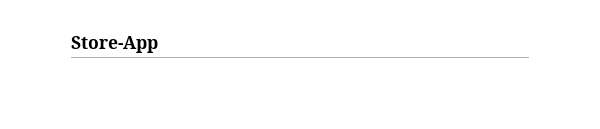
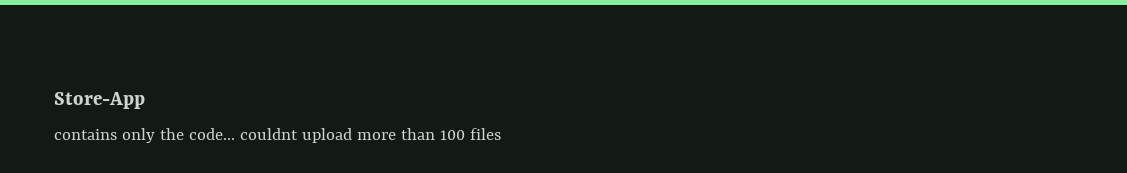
(158, 44) none -> [54,128,501,143] // contains only the code... couldnt upload more than 100 files

